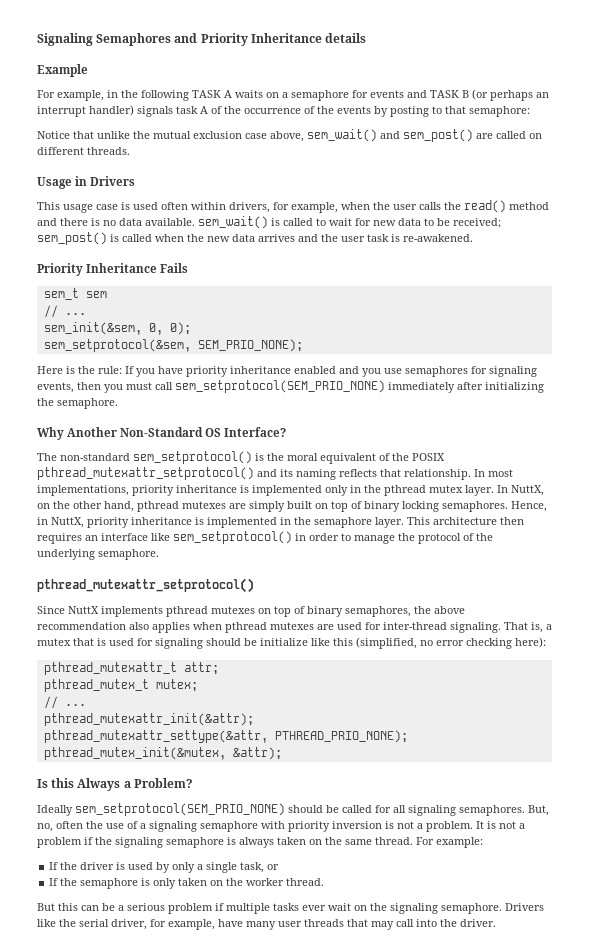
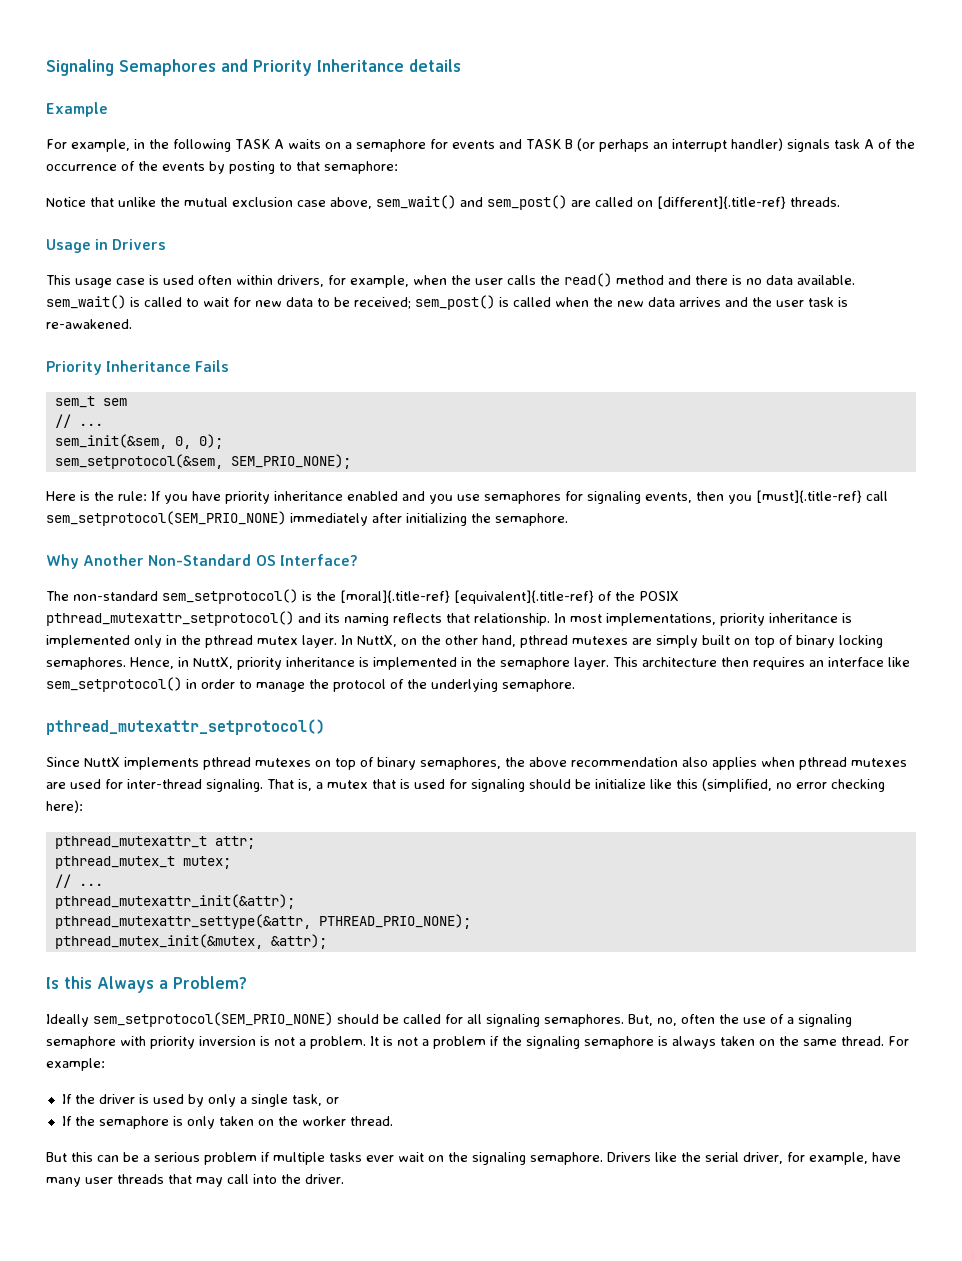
[37,147,84,155] different -> [657,196,786,209] [different]{.title-ref}
[126,382,152,390] must -> [756,490,862,503] [must]{.title-ref}
[287,453,376,464] moral equivalent -> [340,590,594,604] [moral]{.title-ref} [equivalent]{.title-ref}

